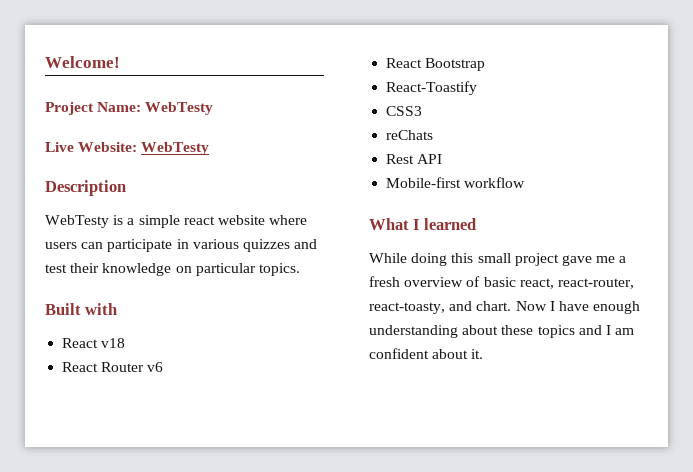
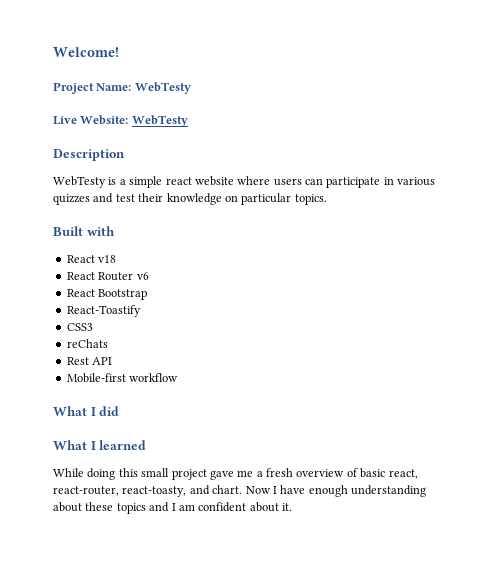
(526, 182) none -> [53,406,120,416] // What I did

